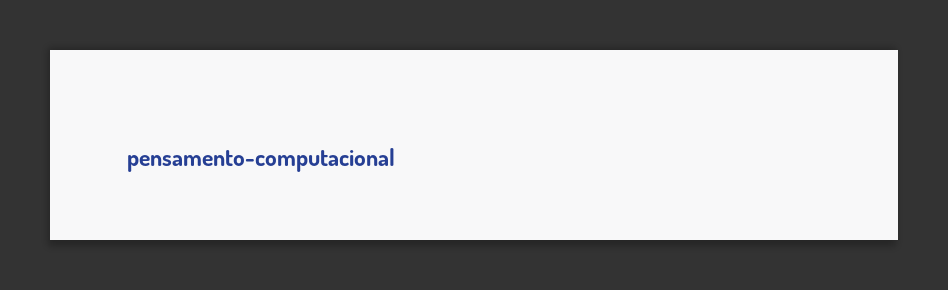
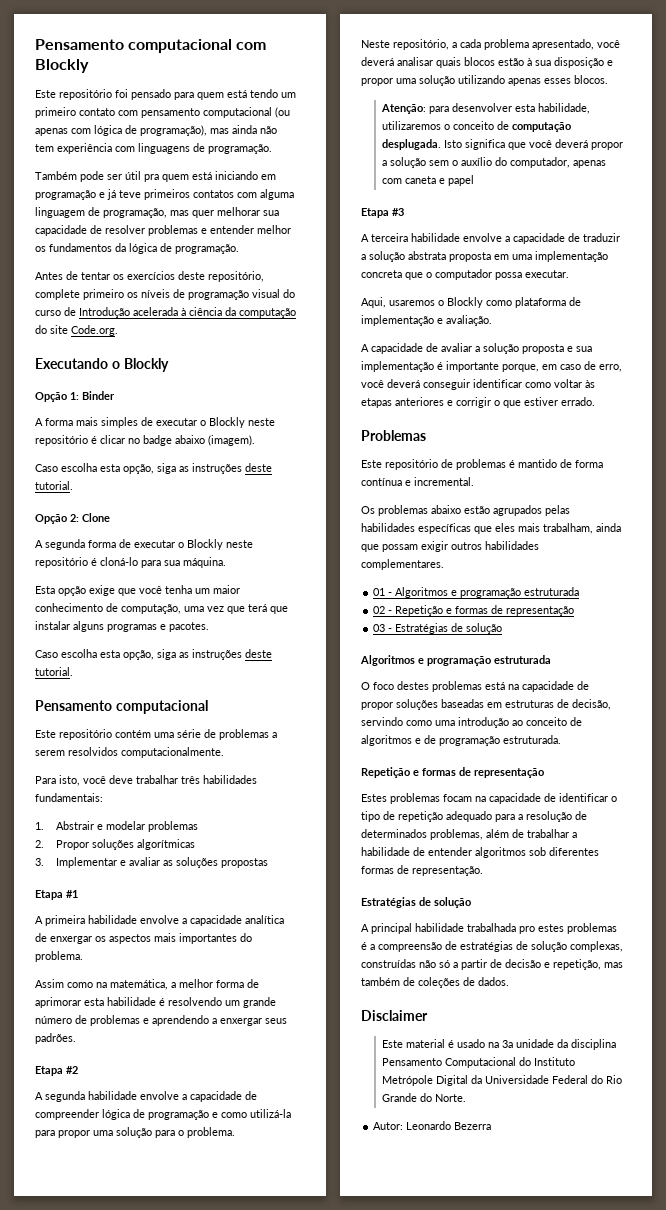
[127,148,395,172] pensamento-computacional -> [35,39,267,53] [35,59,89,73] [35,89,296,100] [35,107,290,118] [35,125,277,136] [35,143,272,154] [35,171,276,182] [35,189,294,200] [35,207,279,218] [35,225,291,236] [35,243,239,254] [35,271,264,282] [35,289,295,300] [35,307,296,318] [35,325,118,336] [35,358,169,372] [35,391,115,402] [35,417,275,428] [35,435,255,446] [35,463,272,474] [35,481,73,490] [35,513,110,524] [35,539,253,550] [35,557,226,568] [35,585,240,596] [35,603,288,614] [35,621,209,632] [35,649,272,660] [35,667,73,676] [35,700,208,714] [35,729,277,740] [35,747,224,758] [35,775,257,786] [35,793,103,802] [35,821,198,832] [35,839,195,850] [35,857,268,868] [35,890,78,900] [35,915,284,926] [35,933,252,944] [35,951,83,962] [35,979,259,990] [35,997,276,1008] [35,1015,287,1026] [35,1033,76,1044] [35,1066,78,1076] [35,1091,257,1102] [35,1109,291,1120] [35,1127,235,1138] [361,39,620,50] [361,57,613,68] [361,75,608,86] [380,103,590,114] [381,121,571,132] [381,139,623,150] [381,157,606,168] [381,175,474,186] [361,208,404,218] [361,233,620,244] [361,251,608,262] [361,269,569,280] [361,297,581,308] [361,315,492,326] [361,343,592,354] [361,361,622,372] [361,379,595,390] [361,397,595,408] [361,430,426,441] [361,459,603,470] [361,477,474,486] [361,505,570,516] [361,523,621,534] [361,541,539,552] [361,559,444,570] [373,587,580,598] [373,605,575,616] [373,623,503,634] [360,655,551,666] [361,681,589,692] [361,699,611,710] [361,717,582,728] [361,735,561,746] [361,767,544,778] [361,793,617,804] [361,811,587,822] [361,829,577,840] [361,847,599,858] [361,865,483,876] [361,897,471,908] [361,923,617,934] [361,941,623,952] [361,959,623,970] [361,977,509,988] [361,1010,428,1021] [381,1039,616,1050] [381,1057,575,1068] [381,1075,622,1086] [381,1093,466,1102] [373,1121,492,1130] Pensamento computacional com Blockly // Este repositório foi pensado para quem está tendo um primeiro contato com pensamento computacional (ou apenas com lógica de programação), mas ainda não tem experiência com linguagens de programação. // Também pode ser útil pra quem está iniciando em programação e já teve primeiros contatos com alguma linguagem de programação, mas quer melhorar sua capacidade de resolver problemas e entender melhor os fundamentos da lógica de programação. // Antes de tentar os exercícios deste repositório, complete primeiro os níveis de programação visual do curso de Introdução acelerada à ciência da computação do site Code.org. // Executando o Blockly // Opção 1: Binder // A forma mais simples de executar o Blockly neste repositório é clicar no badge abaixo (imagem). // Caso escolha esta opção, siga as instruções deste tutorial. // Opção 2: Clone // A segunda forma de executar o Blockly neste repositório é cloná-lo para sua máquina. // Esta opção exige que você tenha um maior conhecimento de computação, uma vez que terá que instalar alguns programas e pacotes. // Caso escolha esta opção, siga as instruções deste tutorial. // Pensamento computacional // Este repositório contém uma série de problemas a serem resolvidos computacionalmente. // Para isto, você deve trabalhar três habilidades fundamentais: // 1. Abstrair e modelar problemas // 2. Propor soluções algorítmicas // 3. Implementar e avaliar as soluções propostas // Etapa #1 // A primeira habilidade envolve a capacidade analítica de enxergar os aspectos mais importantes do problema. // Assim como na matemática, a melhor forma de aprimorar esta habilidade é resolvendo um grande número de problemas e aprendendo a enxergar seus padrões. // Etapa #2 // A segunda habilidade envolve a capacidade de compreender lógica de programação e como utilizá-la para propor uma solução para o problema. // Neste repositório, a cada problema apresentado, você deverá analisar quais blocos estão à sua disposição e propor uma solução utilizando apenas esses blocos. // Atenção: para desenvolver esta habilidade, utilizaremos o conceito de computação desplugada. Isto significa que você deverá propor a solução sem o auxílio do computador, apenas com caneta e papel // Etapa #3 // A terceira habilidade envolve a capacidade de traduzir a solução abstrata proposta em uma implementação concreta que o computador possa executar. // Aqui, usaremos o Blockly como plataforma de implementação e avaliação. // A capacidade de avaliar a solução proposta e sua implementação é importante porque, em caso de erro, você deverá conseguir identificar como voltar às etapas anteriores e corrigir o que estiver errado. // Problemas // Este repositório de problemas é mantido de forma contínua e incremental. // Os problemas abaixo estão agrupados pelas habilidades específicas que eles mais trabalham, ainda que possam exigir outros habilidades complementares. // 01 - Algoritmos e programação estruturada // 02 - Repetição e formas de representação // 03 - Estratégias de solução // Algoritmos e programação estruturada // O foco destes problemas está na capacidade de propor soluções baseadas em estruturas de decisão, servindo como uma introdução ao conceito de algoritmos e de programação estruturada. // Repetição e formas de representação // Estes problemas focam na capacidade de identificar o tipo de repetição adequado para a resolução de determinados problemas, além de trabalhar a habilidade de entender algoritmos sob diferentes formas de representação. // Estratégias de solução // A principal habilidade trabalhada pro estes problemas é a compreensão de estratégias de solução complexas, construídas não só a partir de decisão e repetição, mas também de coleções de dados. // Disclaimer // Este material é usado na 3a unidade da disciplina Pensamento Computacional do Instituto Metrópole Digital da Universidade Federal do Rio Grande do Norte. // Autor: Leonardo Bezerra

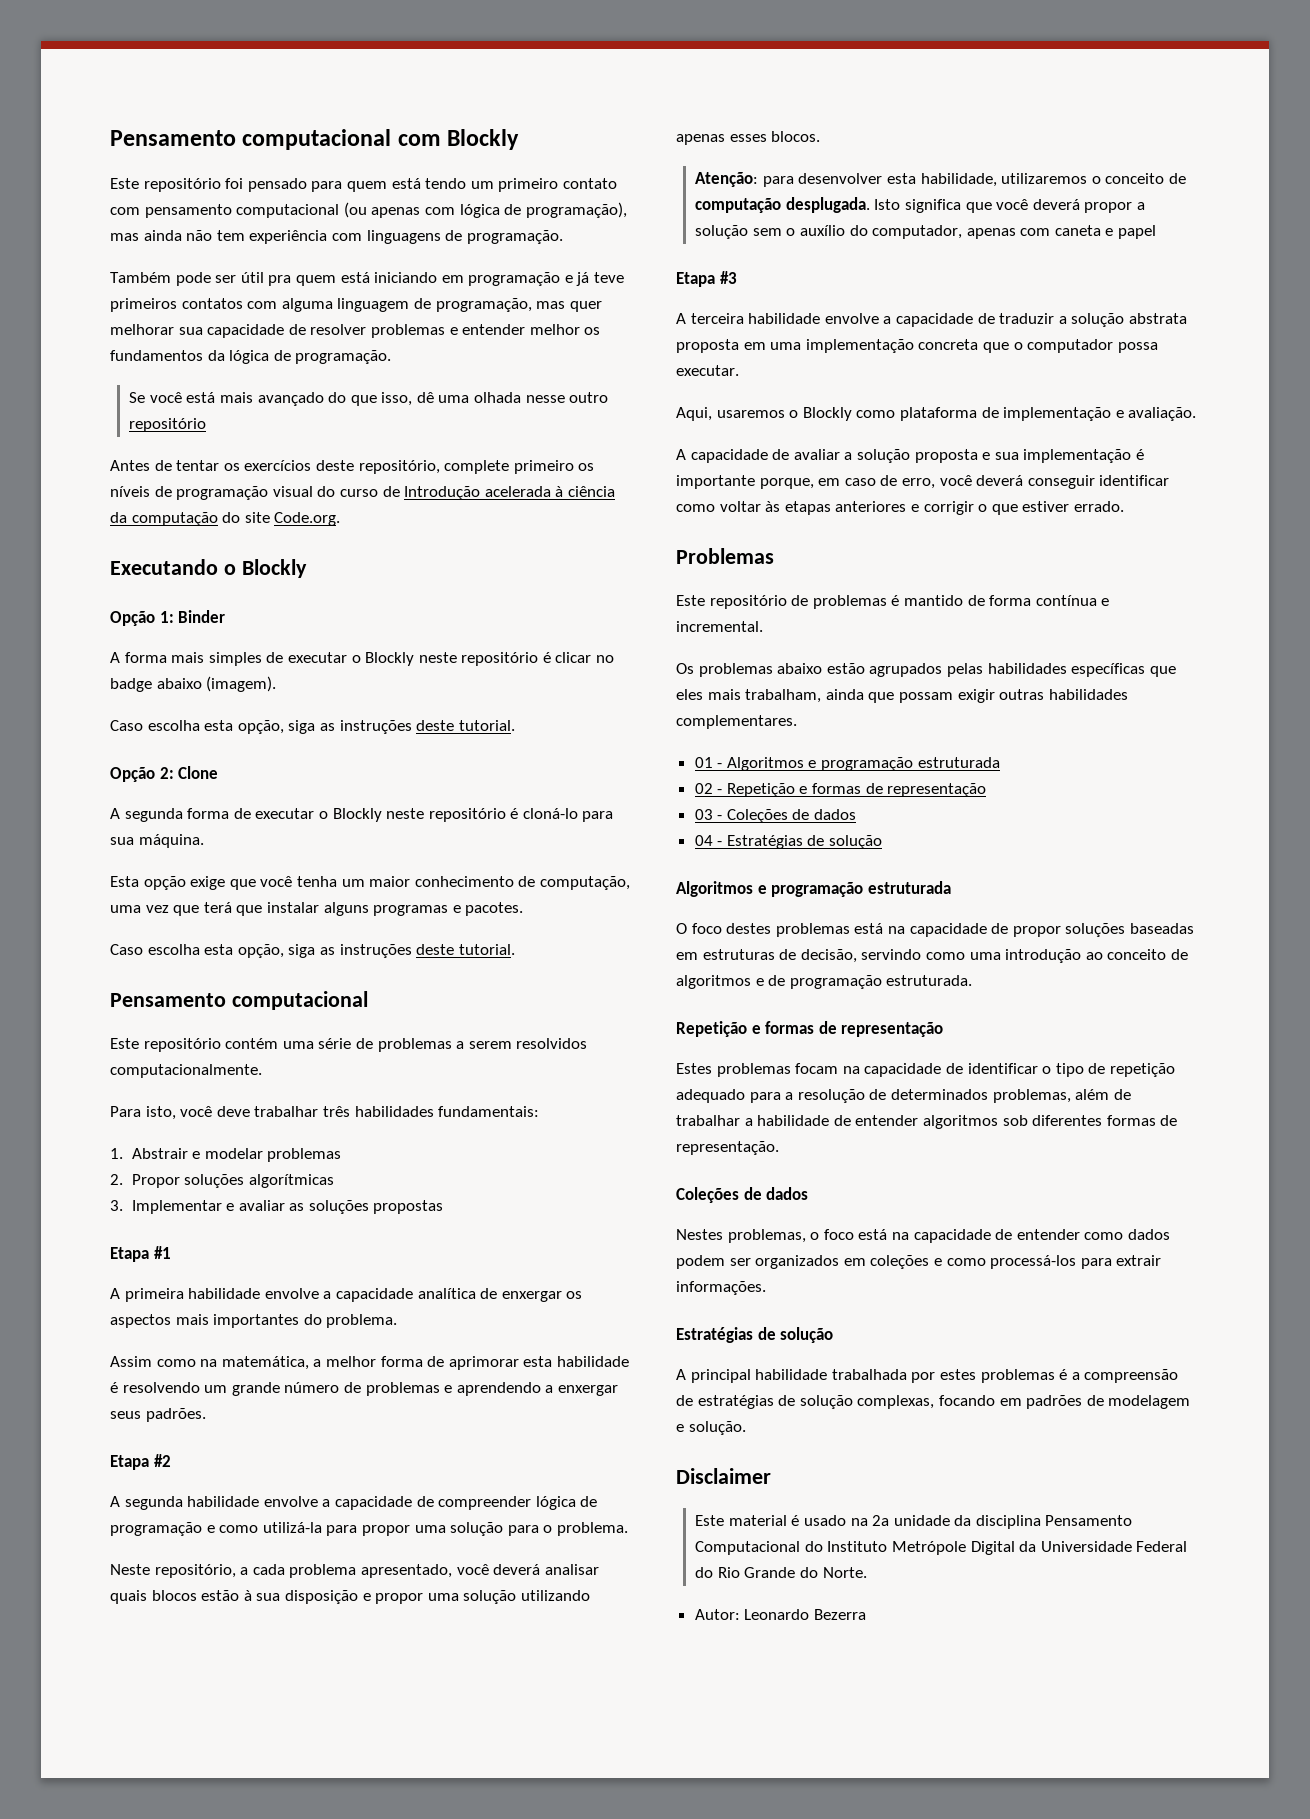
(239, 249) none -> [129,392,609,406] [129,418,207,432] // Se você está mais avançado do que isso, dê uma olhada nesse outro repositório
[451,542,482,550] outros -> [999,689,1045,700] outras
(393, 630) none -> [726,809,857,823] [694,835,723,846] Coleções de dados // 04 -
(483, 871) none -> [676,1187,809,1203] [676,1229,1170,1243] [676,1255,1162,1269] [676,1281,766,1295] // Coleções de dados // Nestes problemas, o foco está na capacidade de entender como dados podem ser organizados em coleções e como processá-los para extrair informações.
[519,926,535,934] pro -> [911,1372,936,1383] por
[361,959,623,970] [361,977,509,988] construídas não só a partir de decisão e repetição, mas também de coleções de dados. -> [938,1395,1191,1409] [676,1421,746,1435] focando em padrões de modelagem e solução.
[501,1040,513,1048] 3a -> [872,1515,890,1526] 2a

